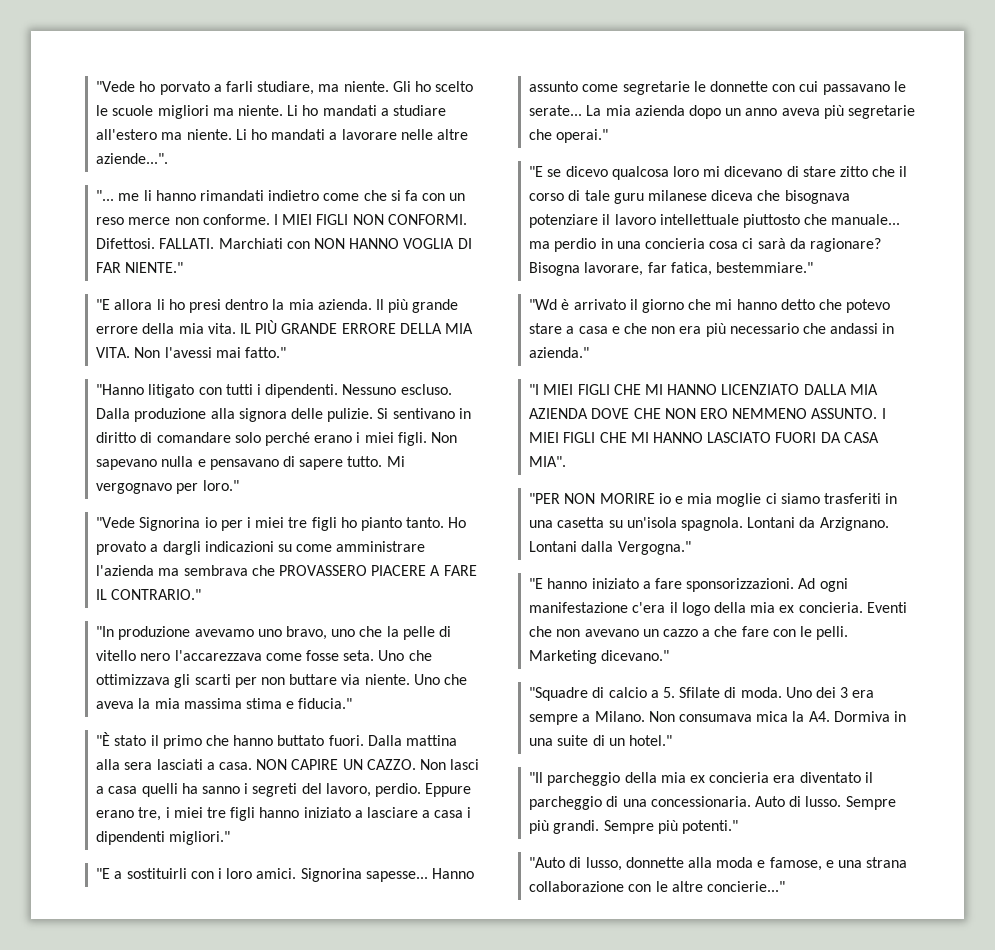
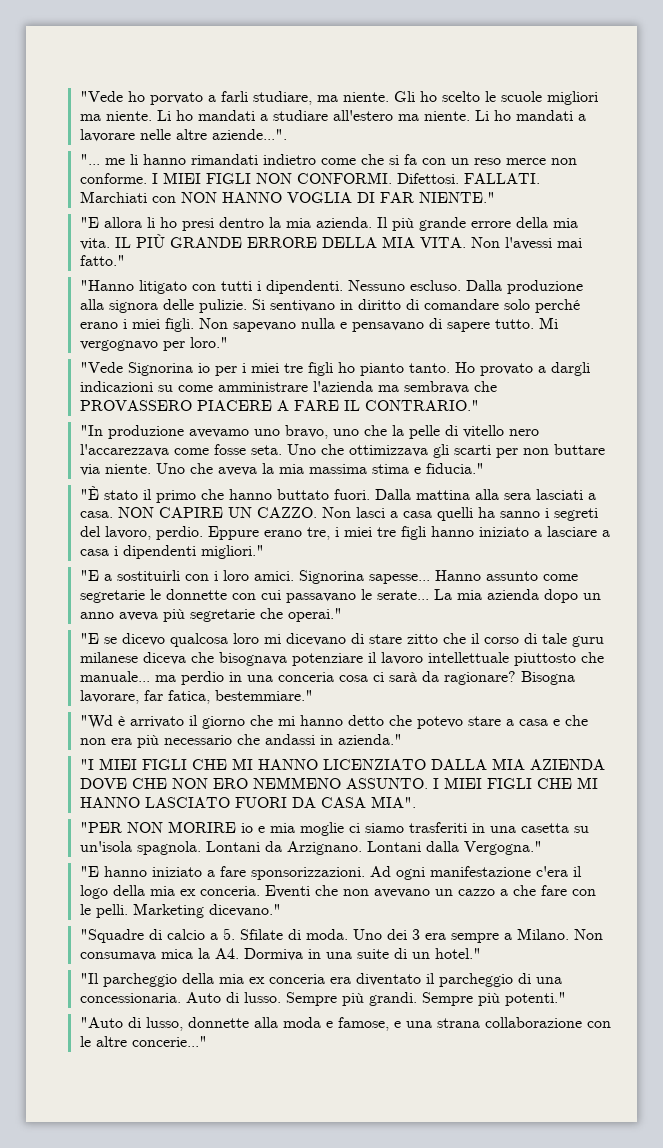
[644,238,705,249] concieria -> [277,672,334,682] conceria
[798,602,863,613] concieria. -> [199,886,260,896] conceria.
[709,772,770,783] concieria -> [268,974,325,984] conceria
[706,881,785,892] concierie..." -> [131,1036,207,1047] concerie..."

